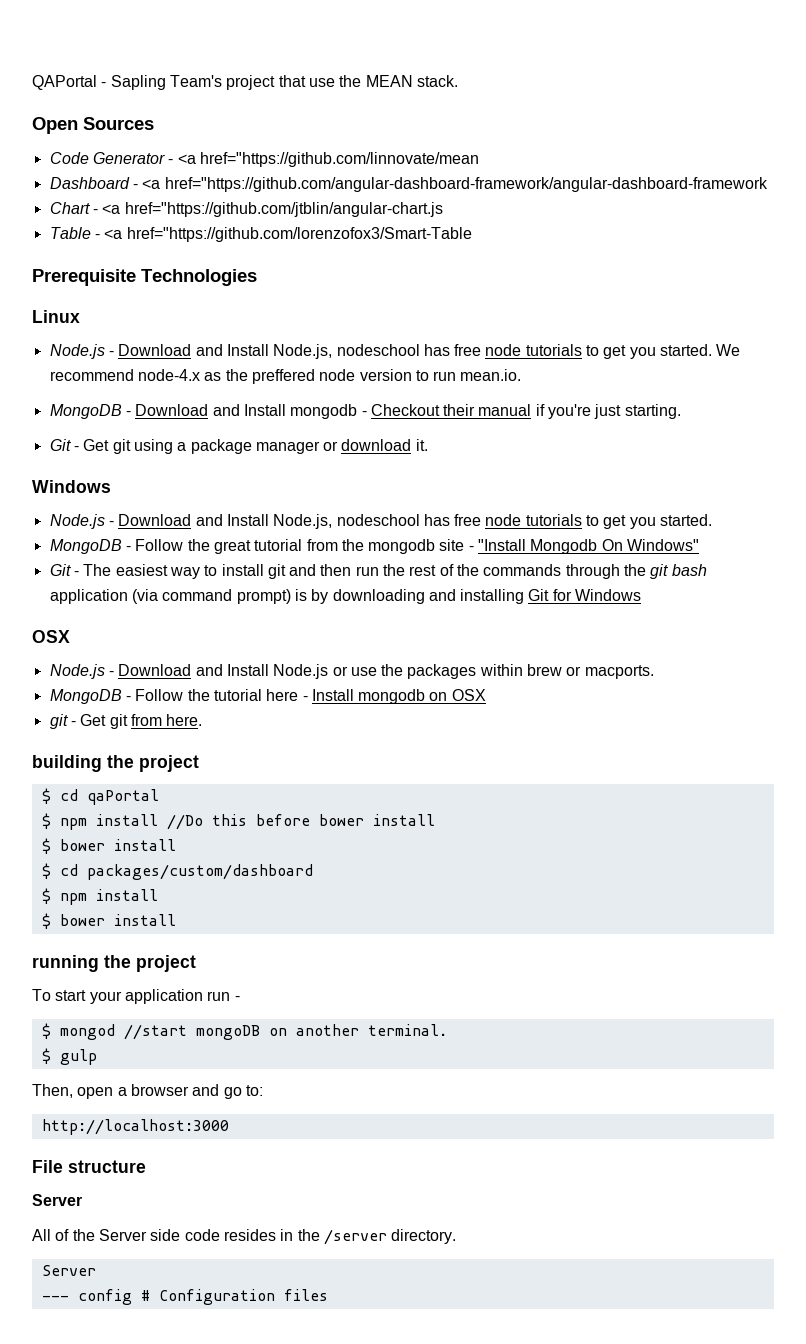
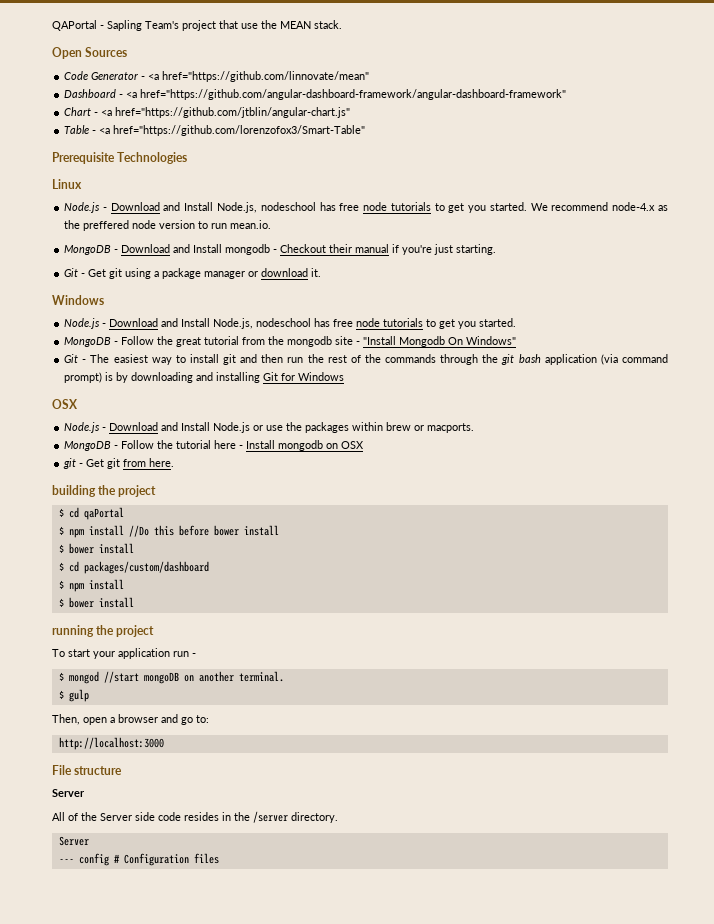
[199,152,479,167] href="https://github.com/linnovate/mean -> [162,71,370,82] href="https://github.com/linnovate/mean"
[164,177,768,192] href="https://github.com/angular-dashboard-framework/angular-dashboard-framework -> [140,89,567,100] href="https://github.com/angular-dashboard-framework/angular-dashboard-framework"
[124,202,443,217] href="https://github.com/jtblin/angular-chart.js -> [115,107,351,118] href="https://github.com/jtblin/angular-chart.js"
[126,227,472,242] href="https://github.com/lorenzofox3/Smart-Table -> [113,125,366,136] href="https://github.com/lorenzofox3/Smart-Table"

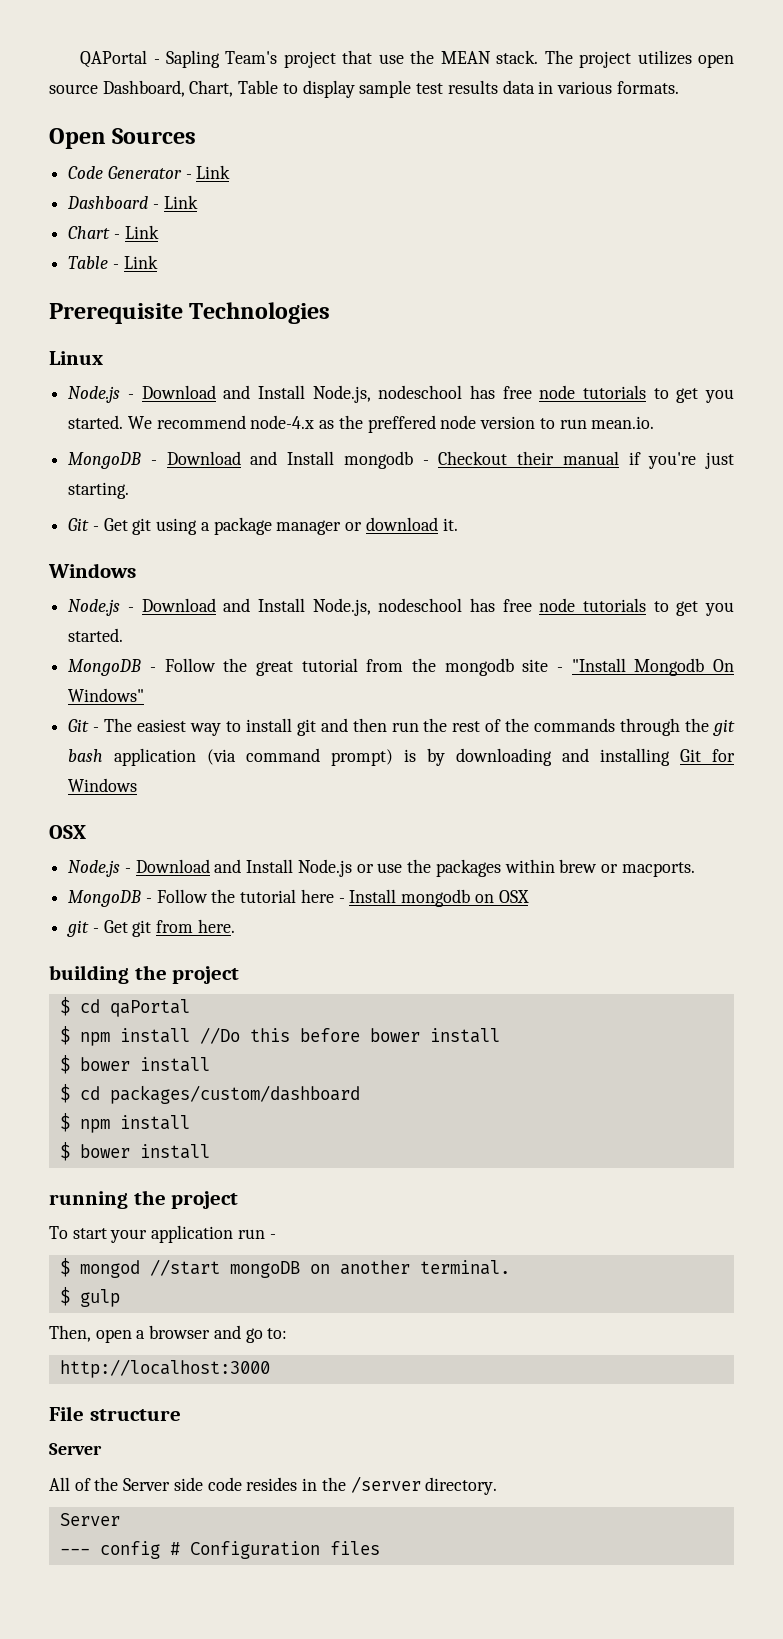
(342, 24) none -> [544,50,734,68] [49,80,679,98] The project utilizes open source Dashboard, Chart, Table to display sample test results data in various formats.
[148,71,370,82] <a href="https://github.com/linnovate/mean" -> [196,165,231,179] Link
[126,89,567,100] <a href="https://github.com/angular-dashboard-framework/angular-dashboard-framework" -> [163,195,198,209] Link
[101,107,351,118] <a href="https://github.com/jtblin/angular-chart.js" -> [124,225,159,239] Link
[99,125,366,136] <a href="https://github.com/lorenzofox3/Smart-Table" -> [123,255,158,269] Link

